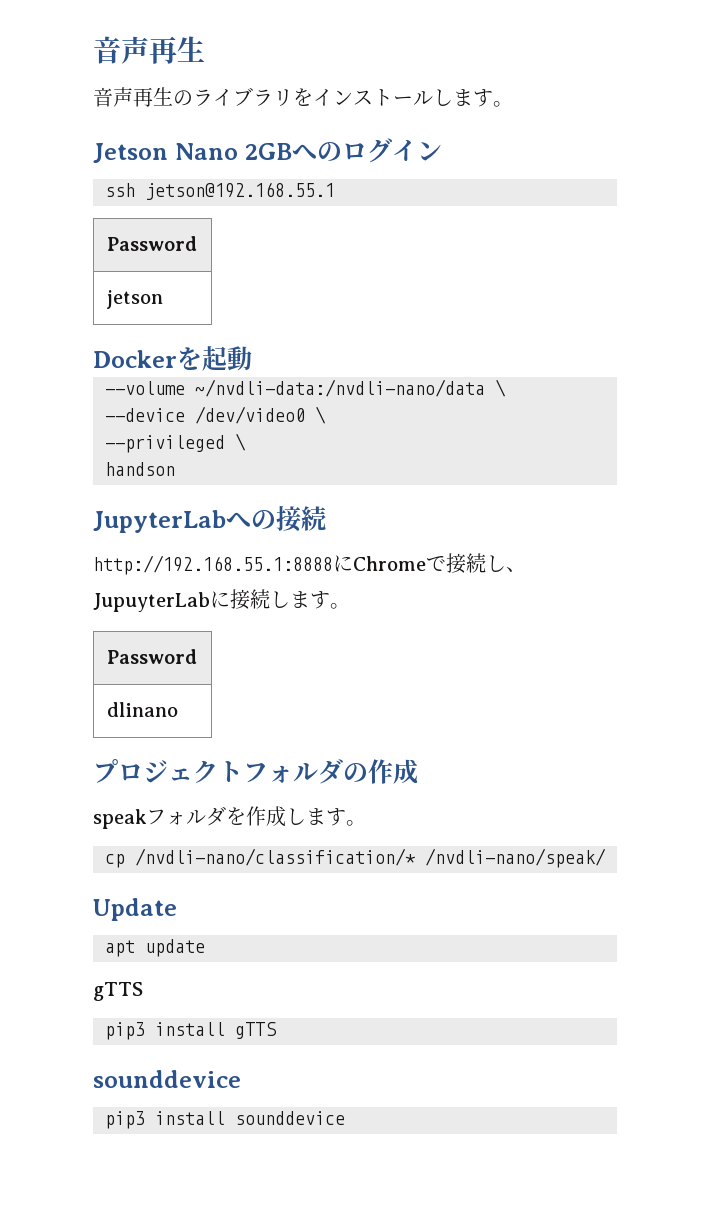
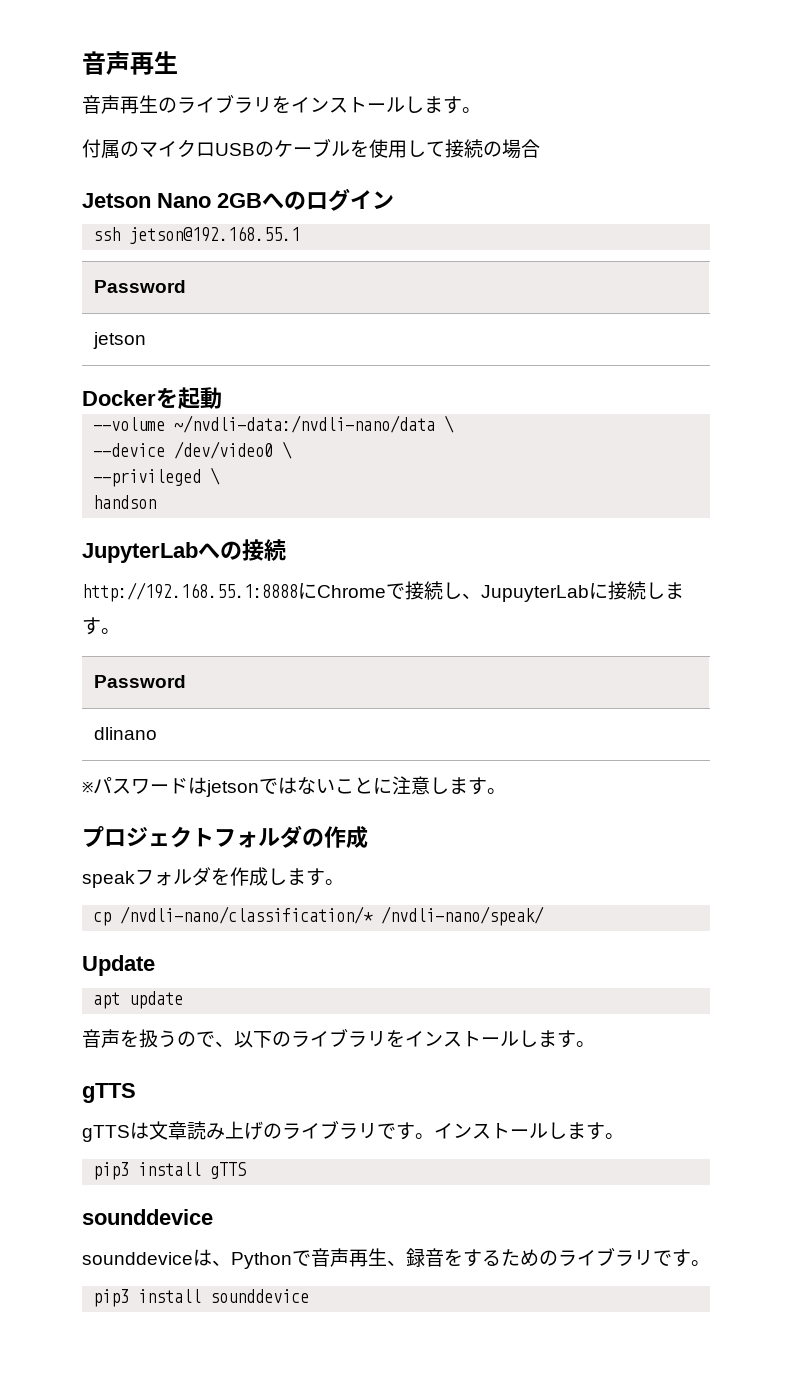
(513, 104) none -> [82,138,540,159] // 付属のマイクロUSBのケーブルを使用して接続の場合
(178, 709) none -> [82,776,506,797] // ※パスワードはjetsonではないことに注意します。
[93,982,143,1001] [105,1022,277,1040] [93,1070,241,1088] gTTS // pip3 install gTTS // sounddevice -> [82,1028,595,1048] [82,1083,136,1103] [82,1120,624,1142] [93,1162,247,1180] [82,1209,213,1225] [82,1247,710,1269] 音声を扱うので、以下のライブラリをインストールします。 // gTTS // gTTSは文章読み上げのライブラリです。インストールします。 // pip3 install gTTS // sounddevice // sounddeviceは、Pythonで音声再生、録音をするためのライブラリです。

